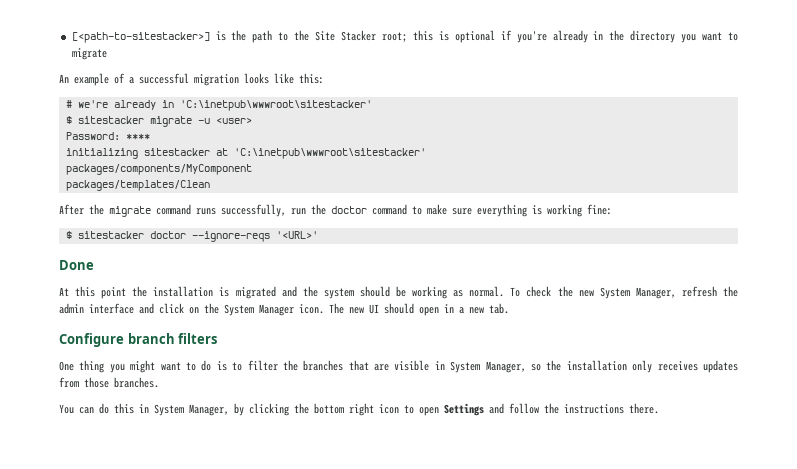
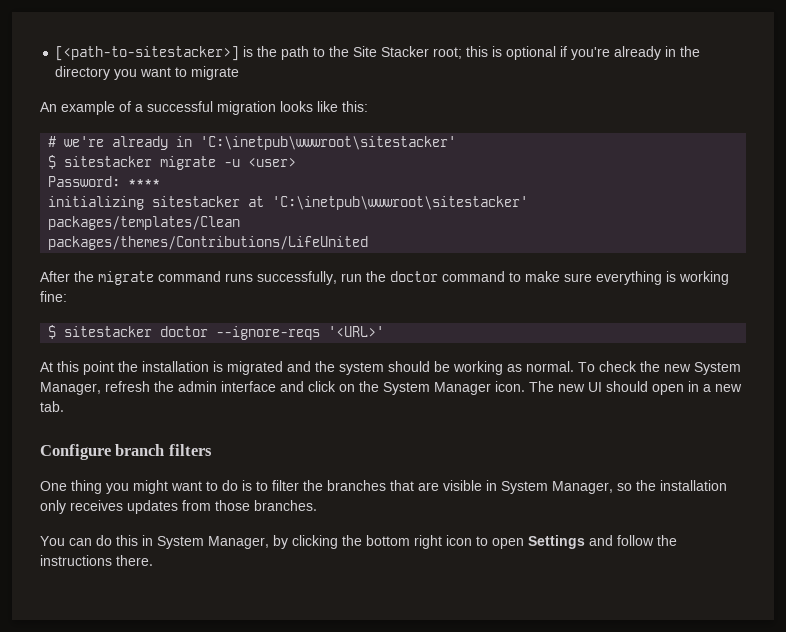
[65,164,252,175] [65,180,210,191] packages/components/MyComponent // packages/templates/Clean -> [48,216,241,230] [48,236,369,250] packages/templates/Clean // packages/themes/Contributions/LifeUnited
[59,260,94,270] // Done -> (385, 331) none

